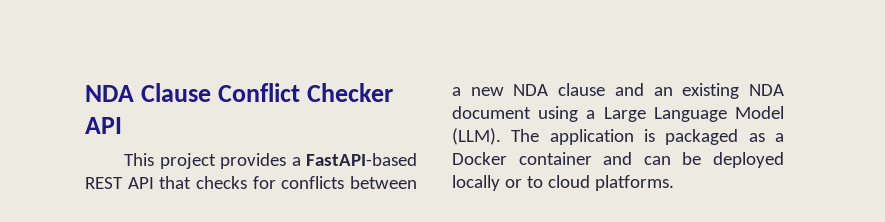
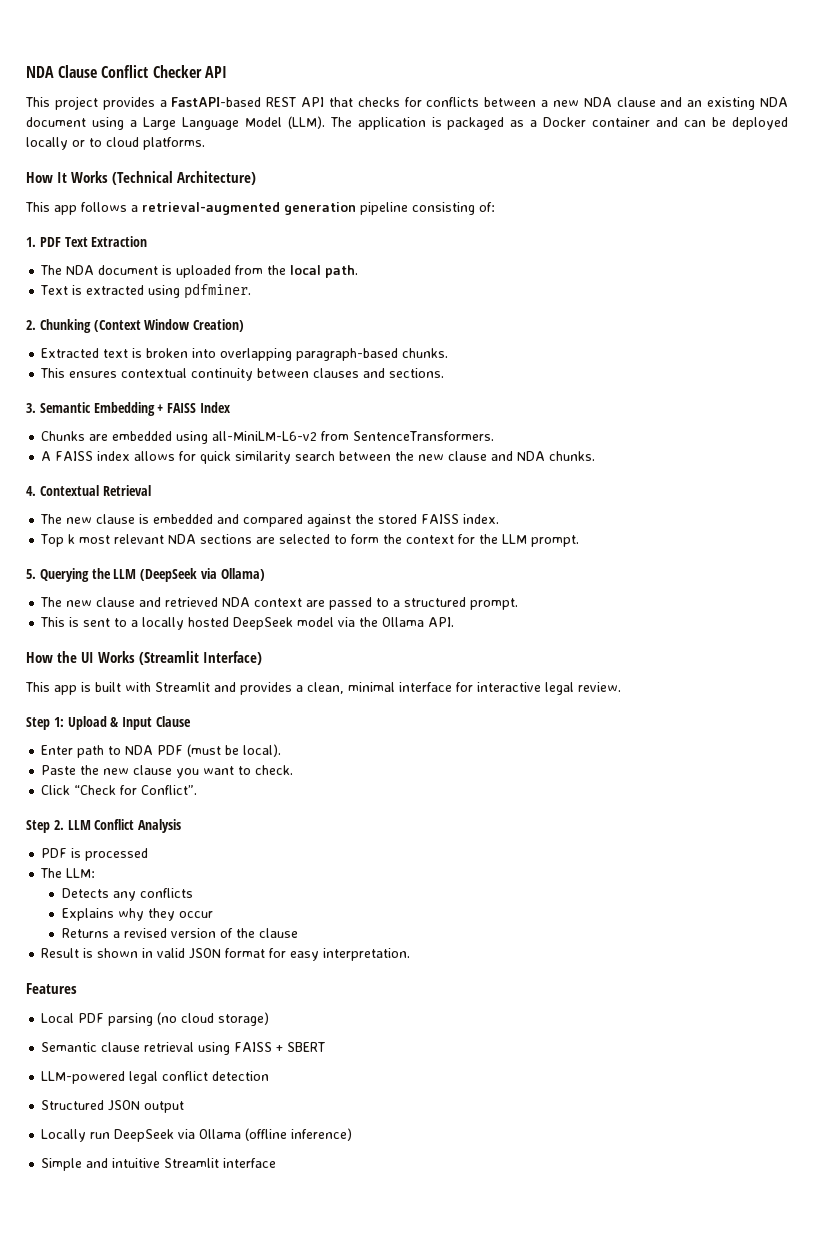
(674, 183) none -> [26,171,257,185] [25,202,495,215] [26,236,148,247] [40,265,359,278] [40,283,252,299] [26,319,245,333] [41,348,449,361] [40,368,445,381] [26,402,230,416] [41,431,495,444] [41,451,596,464] [26,485,151,496] [40,514,500,527] [40,534,580,547] [26,568,265,582] [40,597,519,610] [40,617,455,630] [26,651,263,665] [25,682,621,695] [26,716,191,730] [41,744,282,758] [41,765,294,778] [41,785,198,795] [26,819,182,833] [41,848,149,861] [40,868,96,878] [61,888,193,901] [61,908,213,921] [61,928,298,938] [41,948,411,961] [26,983,77,994] [41,1012,270,1026] [41,1042,326,1055] [41,1071,270,1084] [41,1100,185,1113] [41,1128,353,1142] [41,1158,277,1171] // How It Works (Technical Architecture) // This app follows a retrieval-augmented generation pipeline consisting of: // 1. PDF Text Extraction // The NDA document is uploaded from the local path. // Text is extracted using pdfminer. // 2. Chunking (Context Window Creation) // Extracted text is broken into overlapping paragraph-based chunks. // This ensures contextual continuity between clauses and sections. // 3. Semantic Embedding + FAISS Index // Chunks are embedded using all-MiniLM-L6-v2 from SentenceTransformers. // A FAISS index allows for quick similarity search between the new clause and NDA chunks. // 4. Contextual Retrieval // The new clause is embedded and compared against the stored FAISS index. // Top k most relevant NDA sections are selected to form the context for the LLM prompt. // 5. Querying the LLM (DeepSeek via Ollama) // The new clause and retrieved NDA context are passed to a structured prompt. // This is sent to a locally hosted DeepSeek model via the Ollama API. // How the UI Works (Streamlit Interface) // This app is built with Streamlit and provides a clean, minimal interface for interactive legal review. // Step 1: Upload & Input Clause // Enter path to NDA PDF (must be local). // Paste the new clause you want to check. // Click “Check for Conflict”. // Step 2. LLM Conflict Analysis // PDF is processed // The LLM: // Detects any conflicts // Explains why they occur // Returns a revised version of the clause // Result is shown in valid JSON format for easy interpretation. // Features // Local PDF parsing (no cloud storage) // Semantic clause retrieval using FAISS + SBERT // LLM-powered legal conflict detection // Structured JSON output // Locally run DeepSeek via Ollama (offline inference) // Simple and intuitive Streamlit interface

